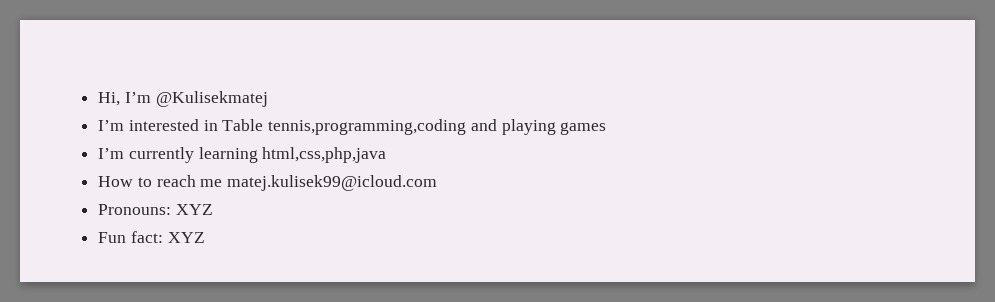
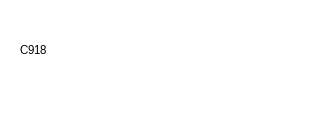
[98,91,268,107] [98,119,607,135] [98,147,387,163] [98,175,438,191] [98,204,213,215] [98,231,205,243] Hi, I’m @Kulisekmatej // I’m interested in Table tennis,programming,coding and playing games // I’m currently learning html,css,php,java // How to reach me matej.kulisek99@icloud.com // Pronouns: XYZ // Fun fact: XYZ -> [20,45,46,54] C918

